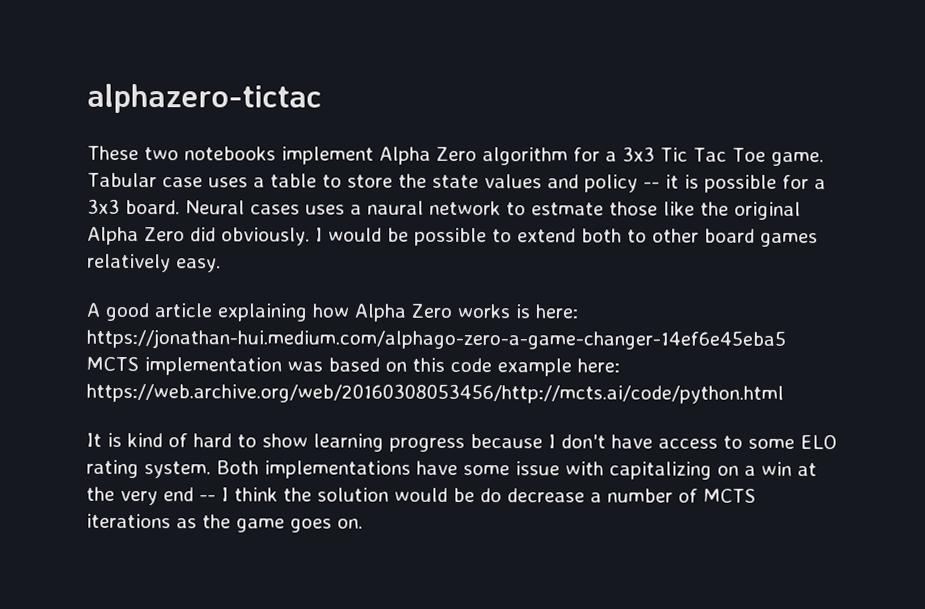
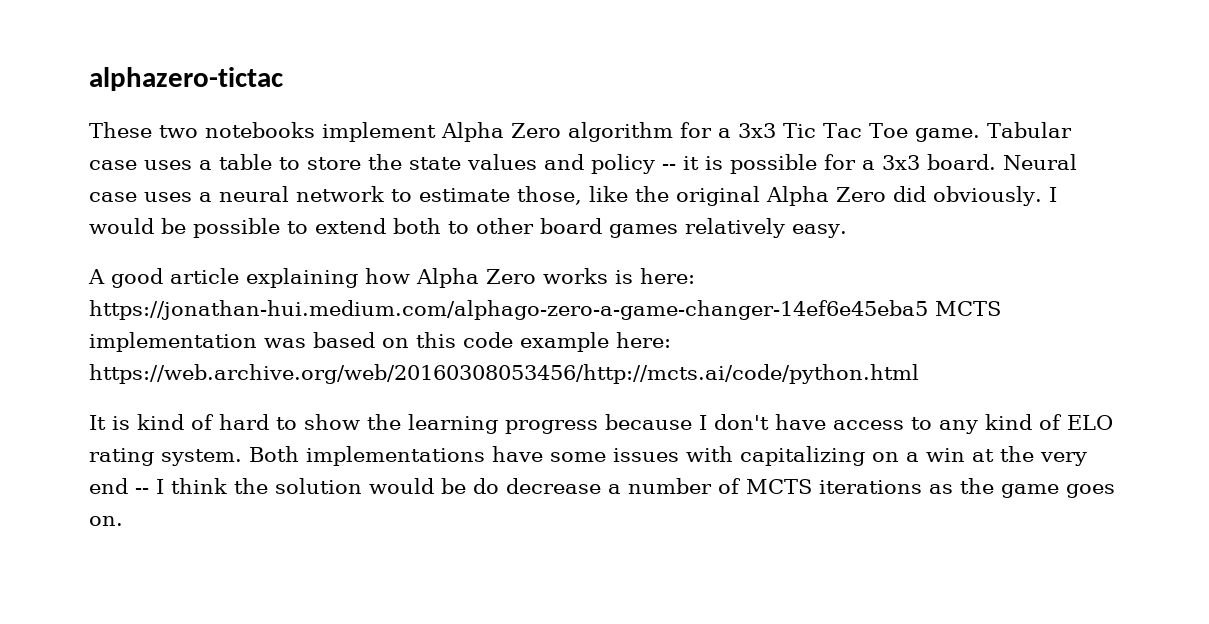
[250,200,424,215] cases uses a naural -> [89,186,289,202] case uses a neural
[531,201,658,216] estmate those -> [419,186,582,205] estimate those,
(308, 440) none -> [367,414,401,430] the
[748,438,795,449] some -> [939,414,1062,434] any kind of
[515,461,560,476] issue -> [613,448,679,462] issues

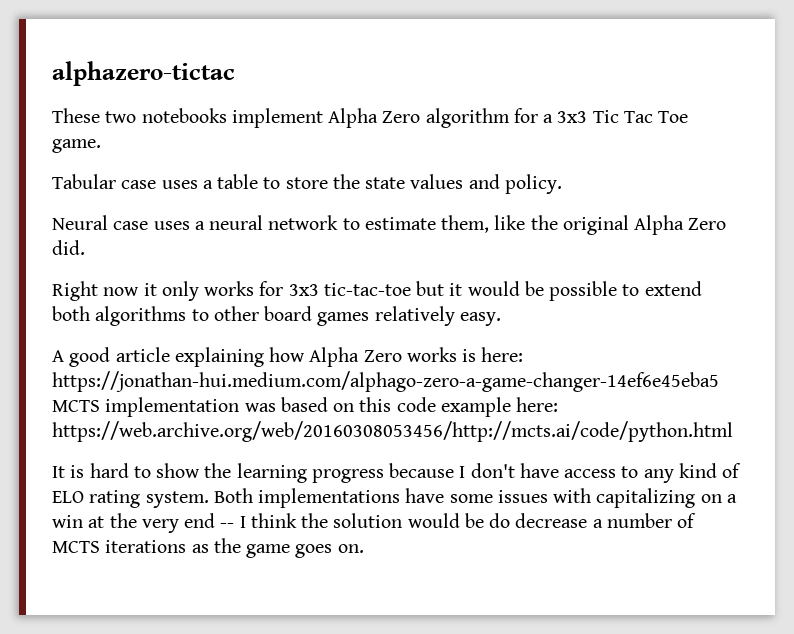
(980, 135) none -> (101, 146) //
[591,154,996,174] policy -- it is possible for a 3x3 board. -> [504,174,562,194] policy. //
[517,186,582,205] those, -> [441,215,490,233] them,
[893,186,1057,206] did obviously. I -> [52,240,85,255] [52,281,463,301] did. // Right now it only works for 3x3 tic-tac-toe but it
(441, 226) none -> [95,306,187,326] algorithms
[137,414,214,430] kind of -> (85, 471) none

